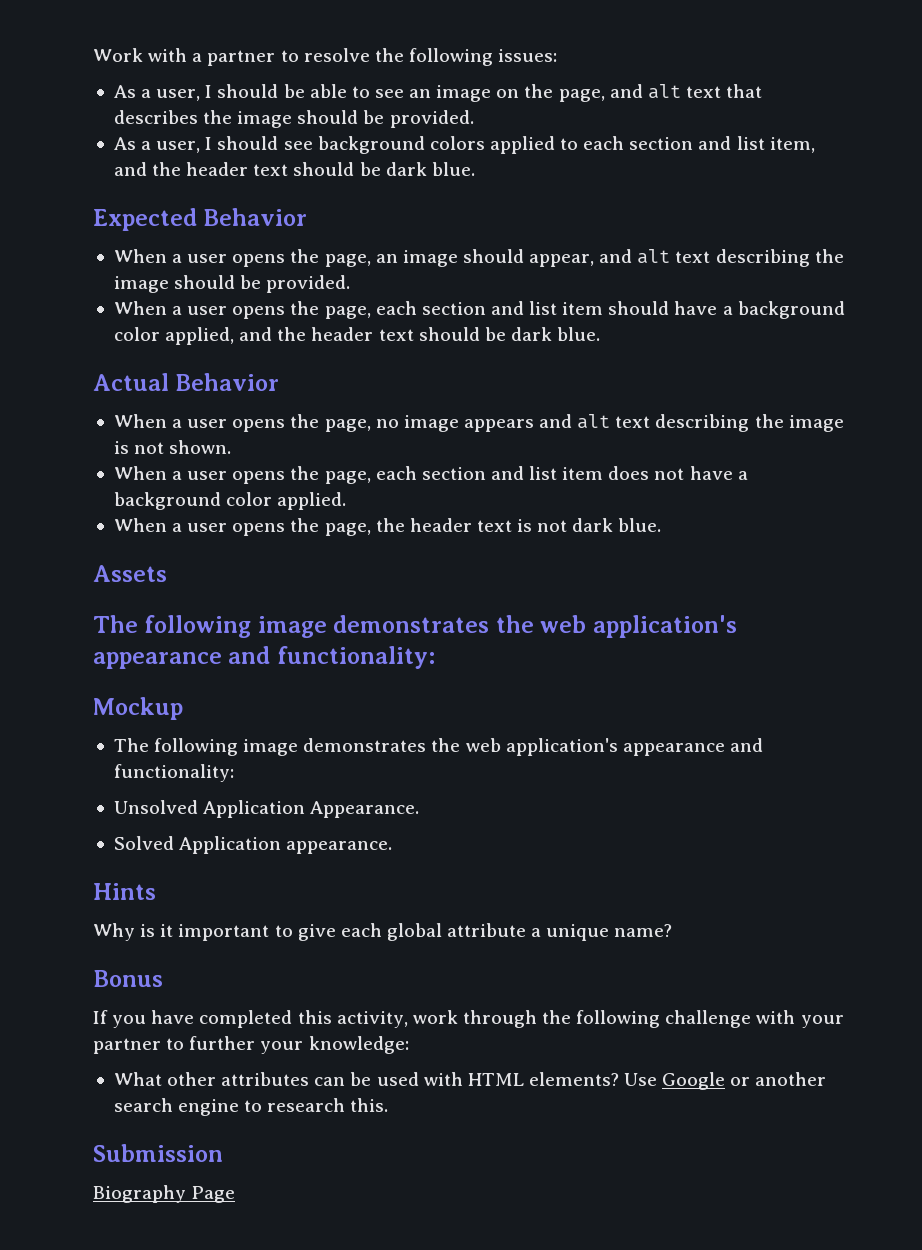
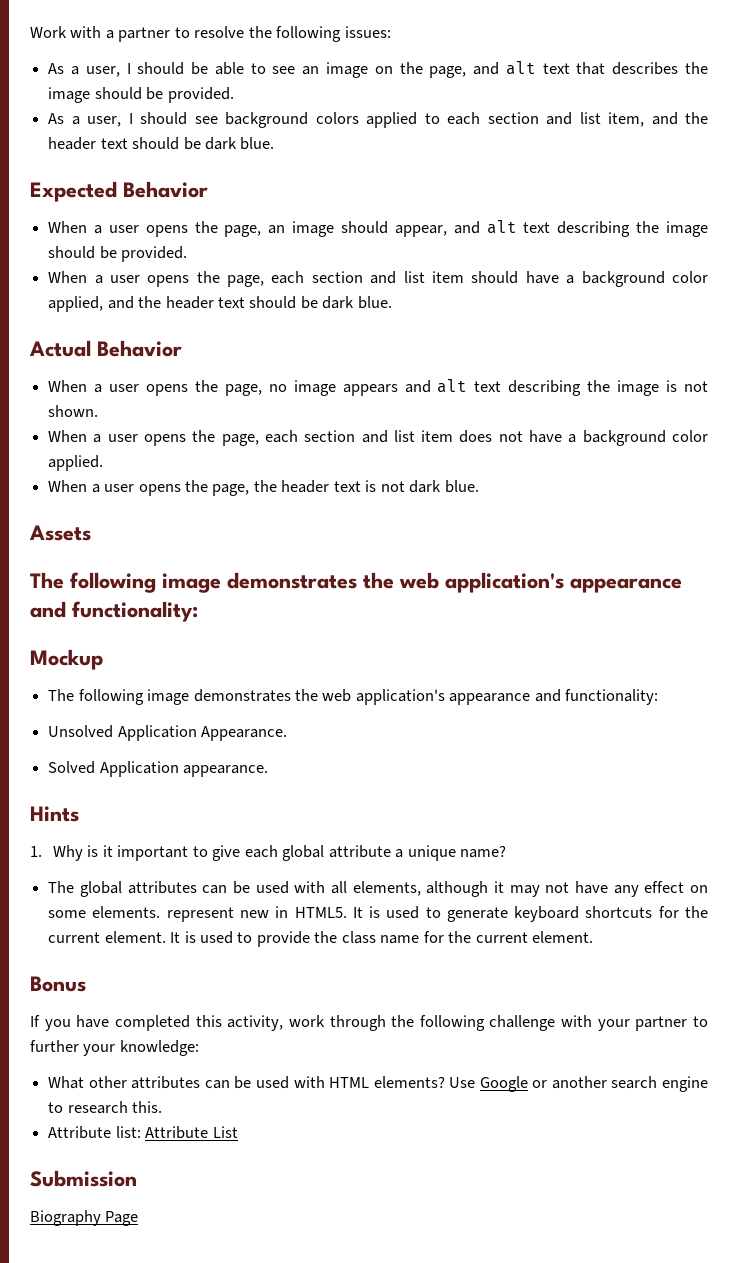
(156, 891) none -> [30,846,42,857] 1.
(673, 930) none -> [48,881,709,897] [48,906,708,922] [48,931,594,947] // The global attributes can be used with all elements, although it may not have any effect on some elements. represent new in HTML5. It is used to generate keyboard shortcuts for the current element. It is used to provide the class name for the current element.
(389, 1105) none -> [48,1126,238,1139] // Attribute list: Attribute List

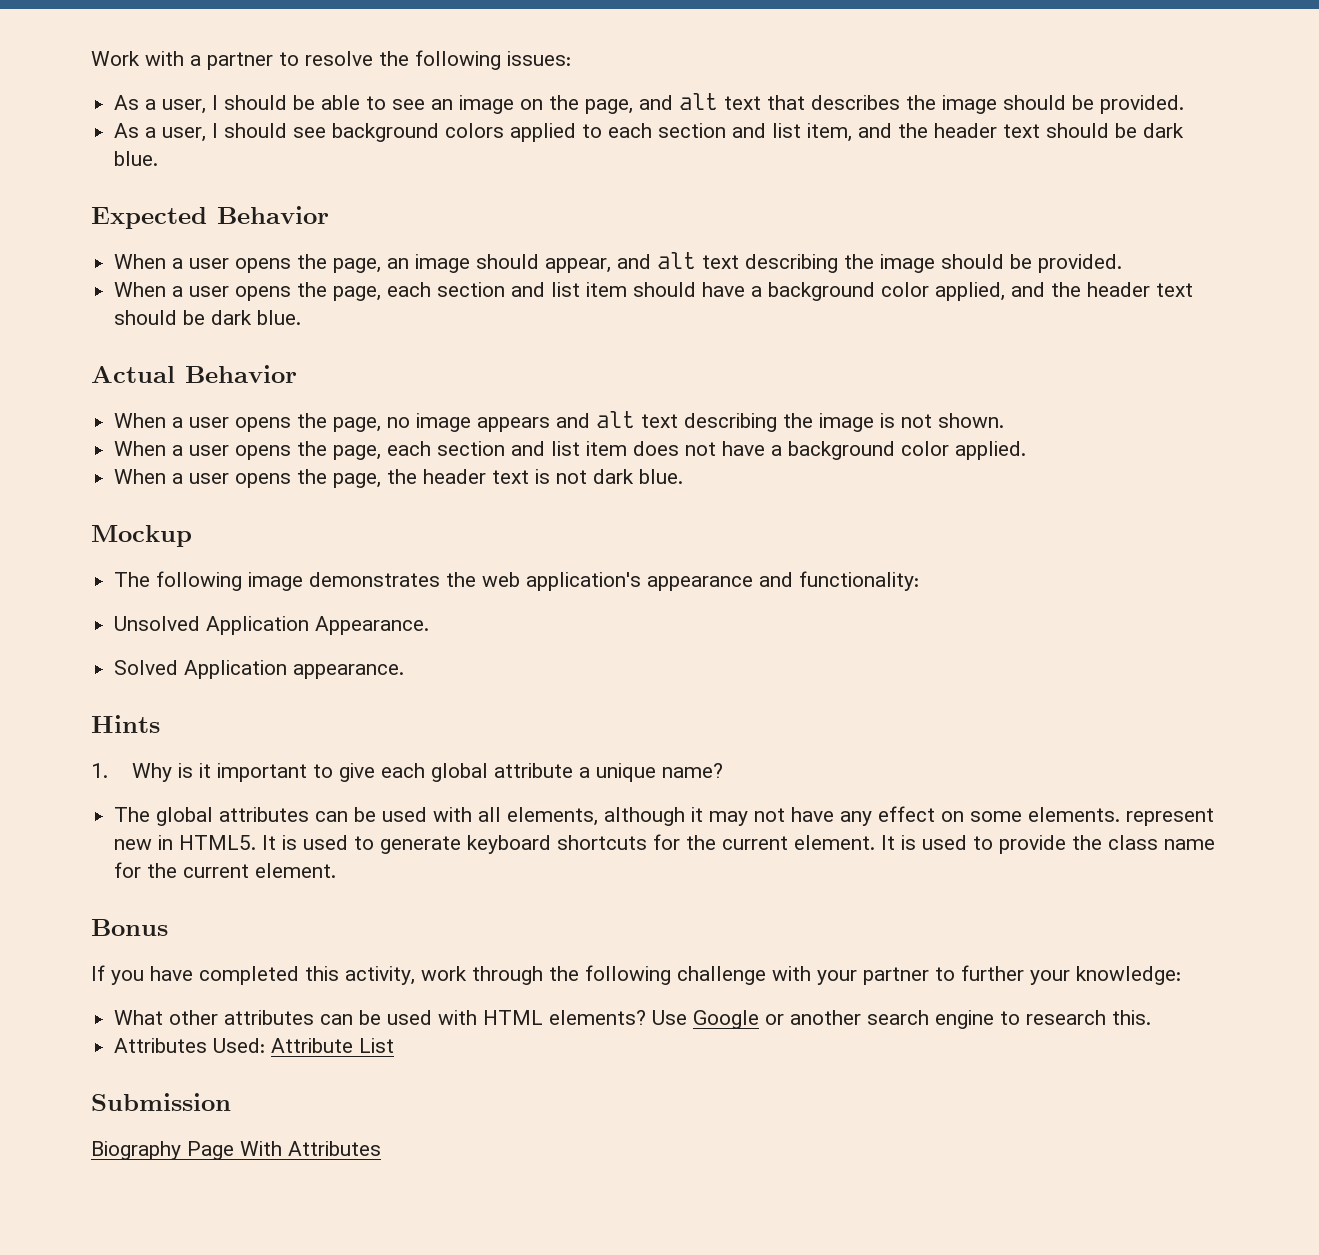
[29,525,91,541] [30,572,682,593] [30,601,198,622] // Assets // The following image demonstrates the web application's appearance and functionality: -> (684, 476) none
[48,1126,141,1139] Attribute list: -> [114,1038,266,1053] Attributes Used:
(139, 1218) none -> [240,1141,381,1156] With Attributes

